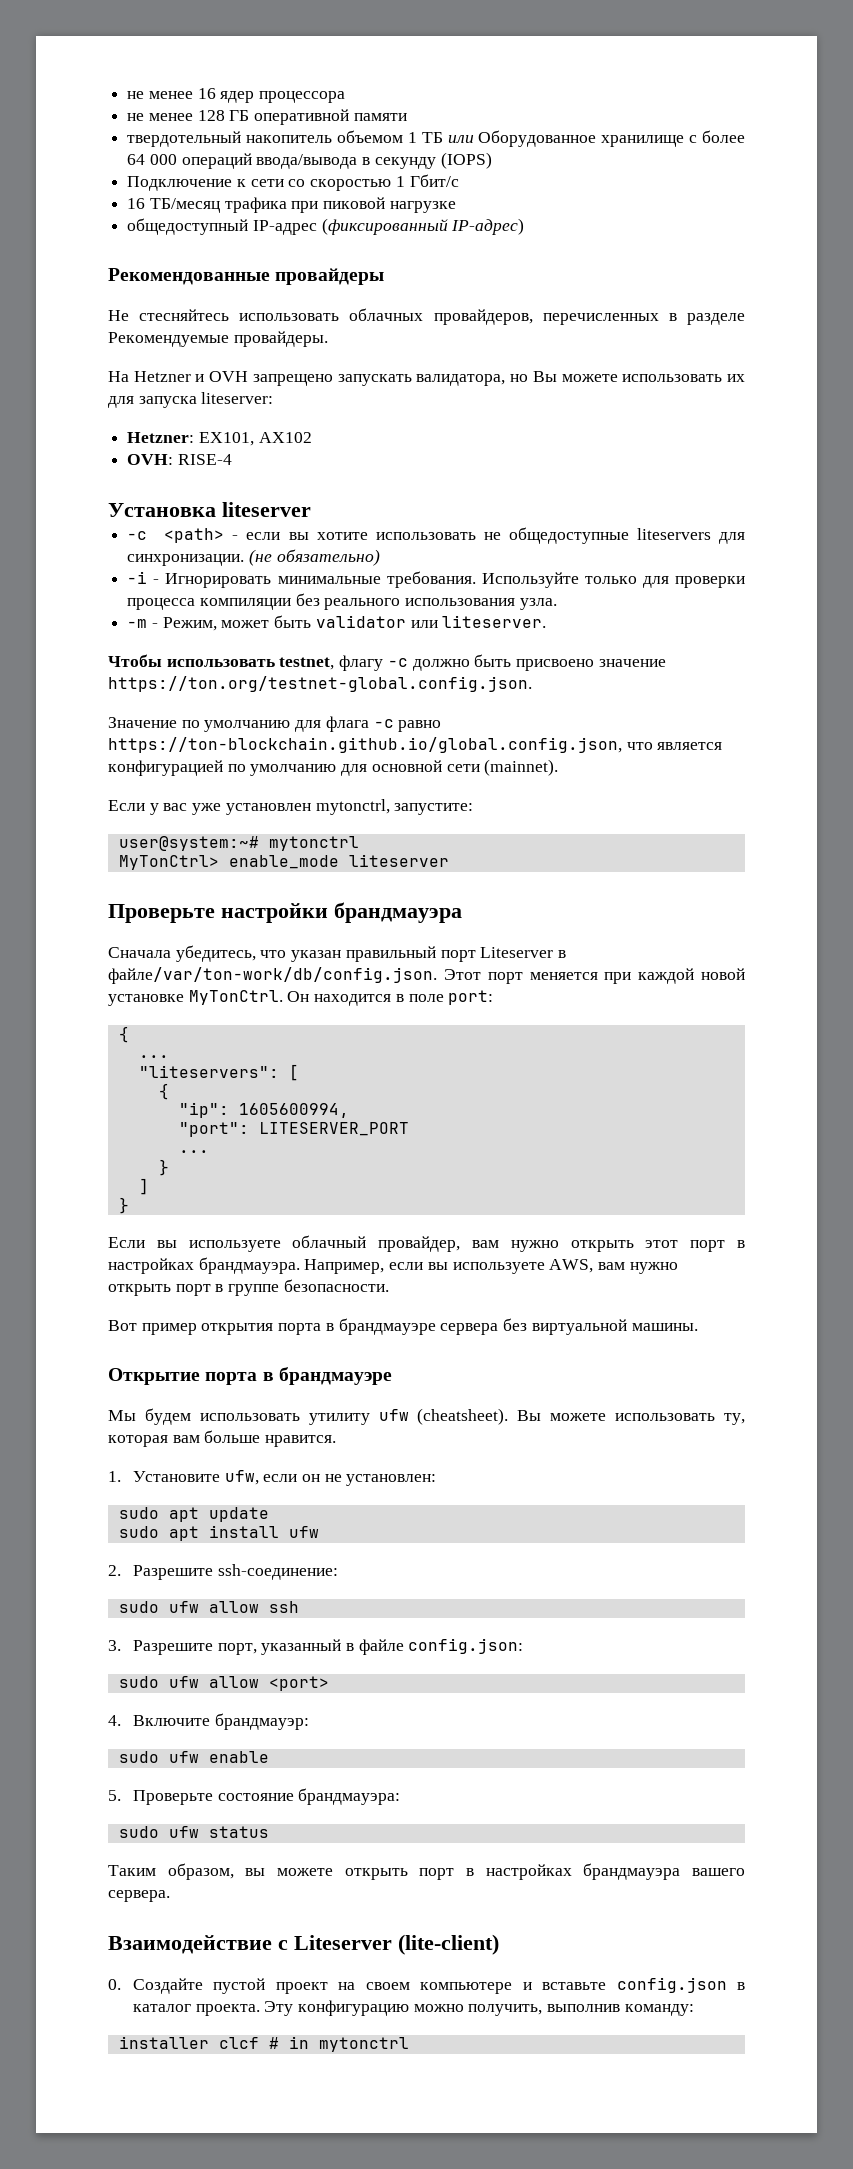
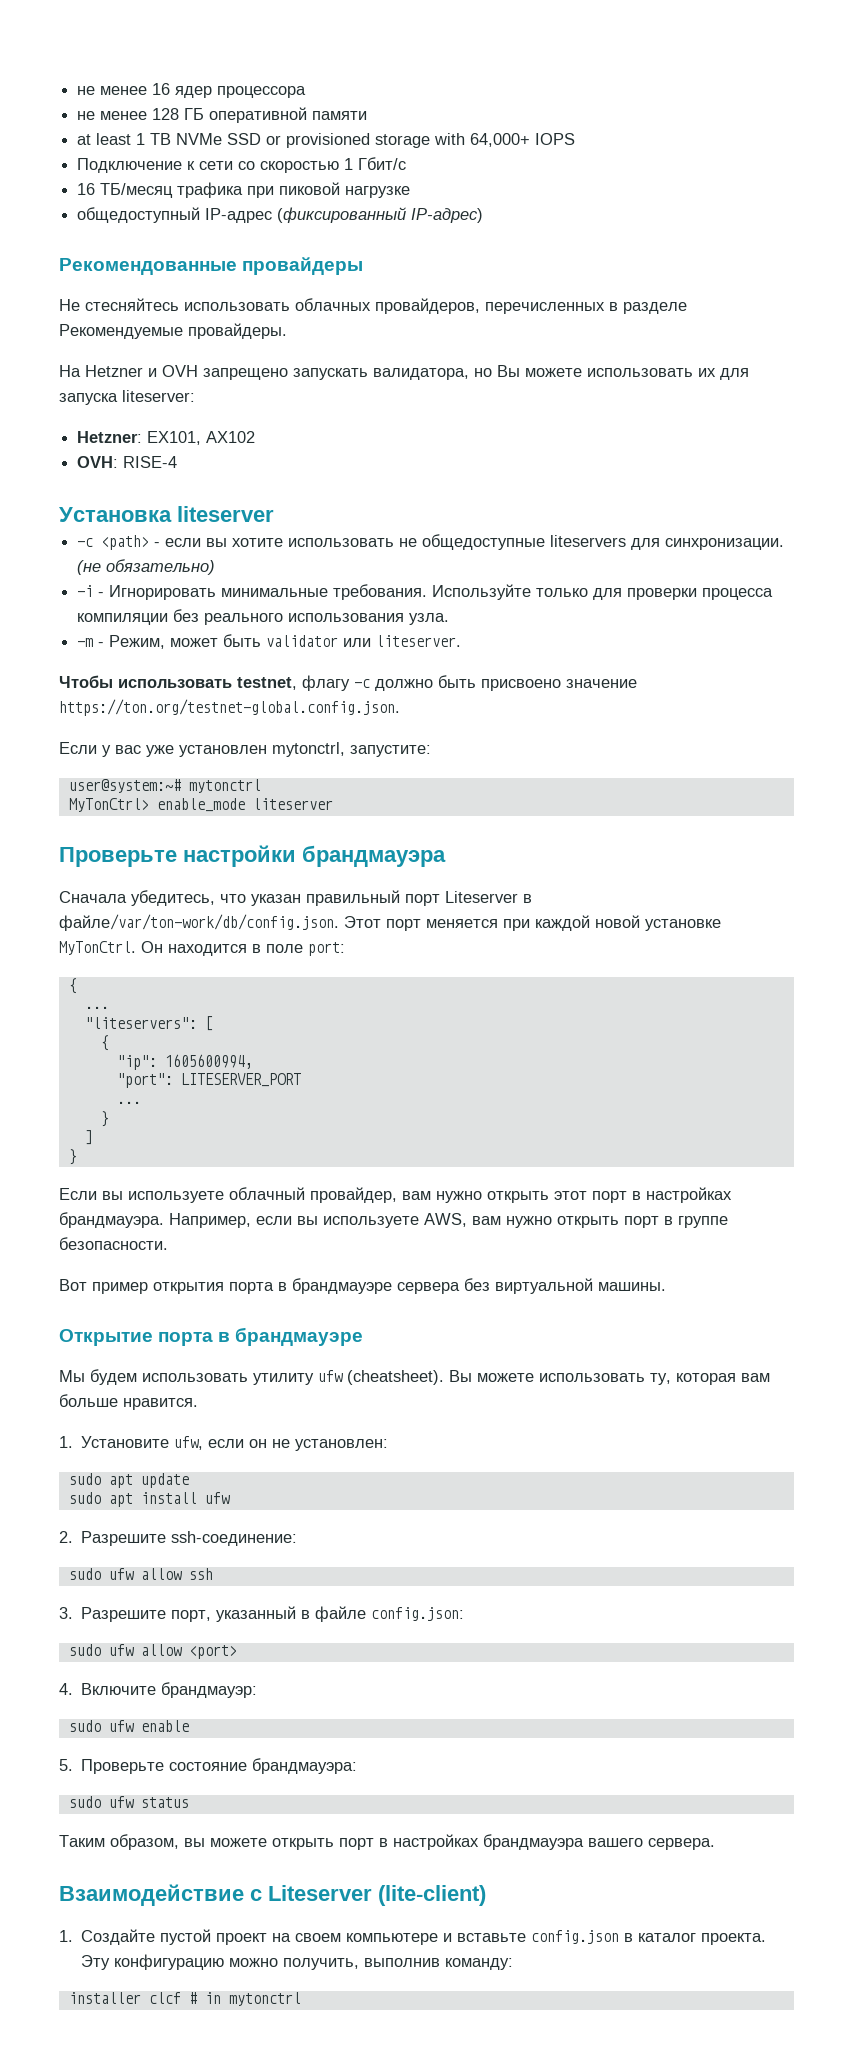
[127,130,745,147] [127,152,492,169] твердотельный накопитель объемом 1 ТБ или Оборудованное хранилище с более 64 000 операций ввода/вывода в секунду (IOPS) -> [77,133,576,148] at least 1 TB NVMe SSD or provisioned storage with 64,000+ IOPS
[108,716,442,732] [108,737,723,753] [108,759,559,776] // Значение по умолчанию для флага -c равно https://ton-blockchain.github.io/global.config.json, что является конфигурацией по умолчанию для основной сети (mainnet). -> (400, 707) none
[108,1979,121,1990] 0. -> [59,1930,73,1942] 1.

